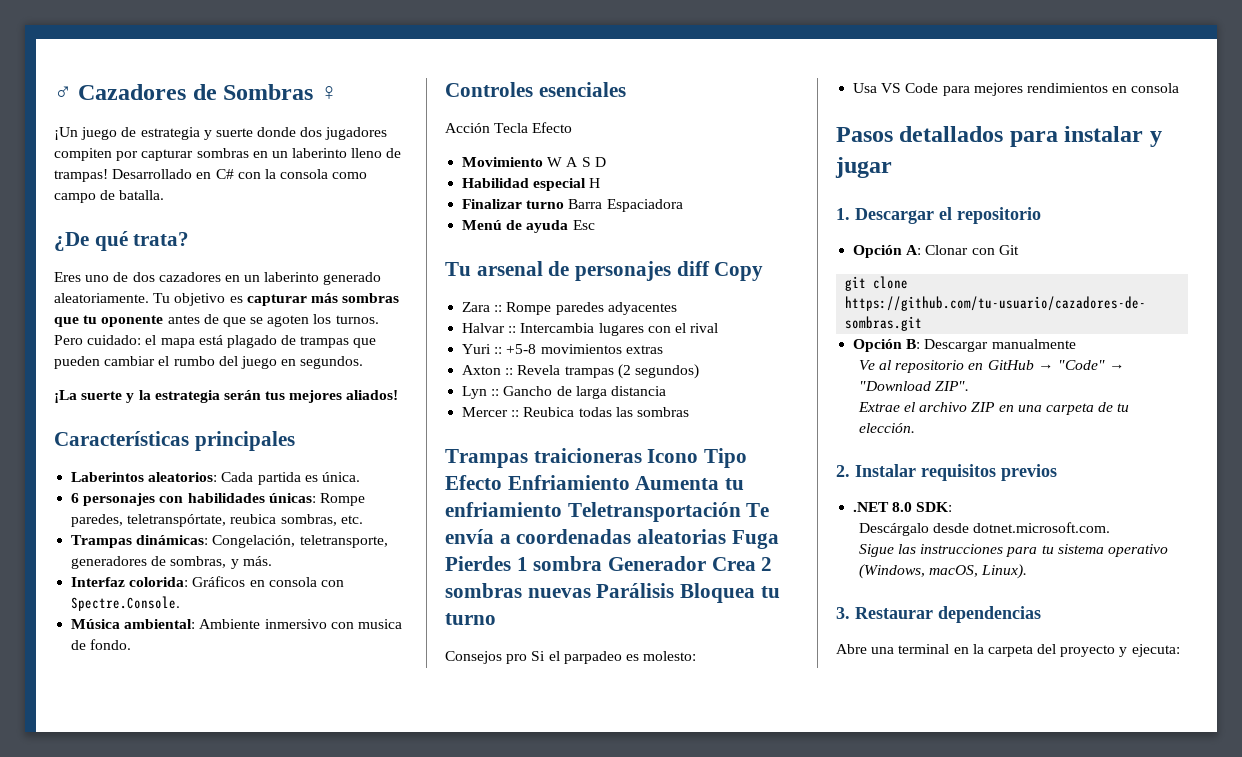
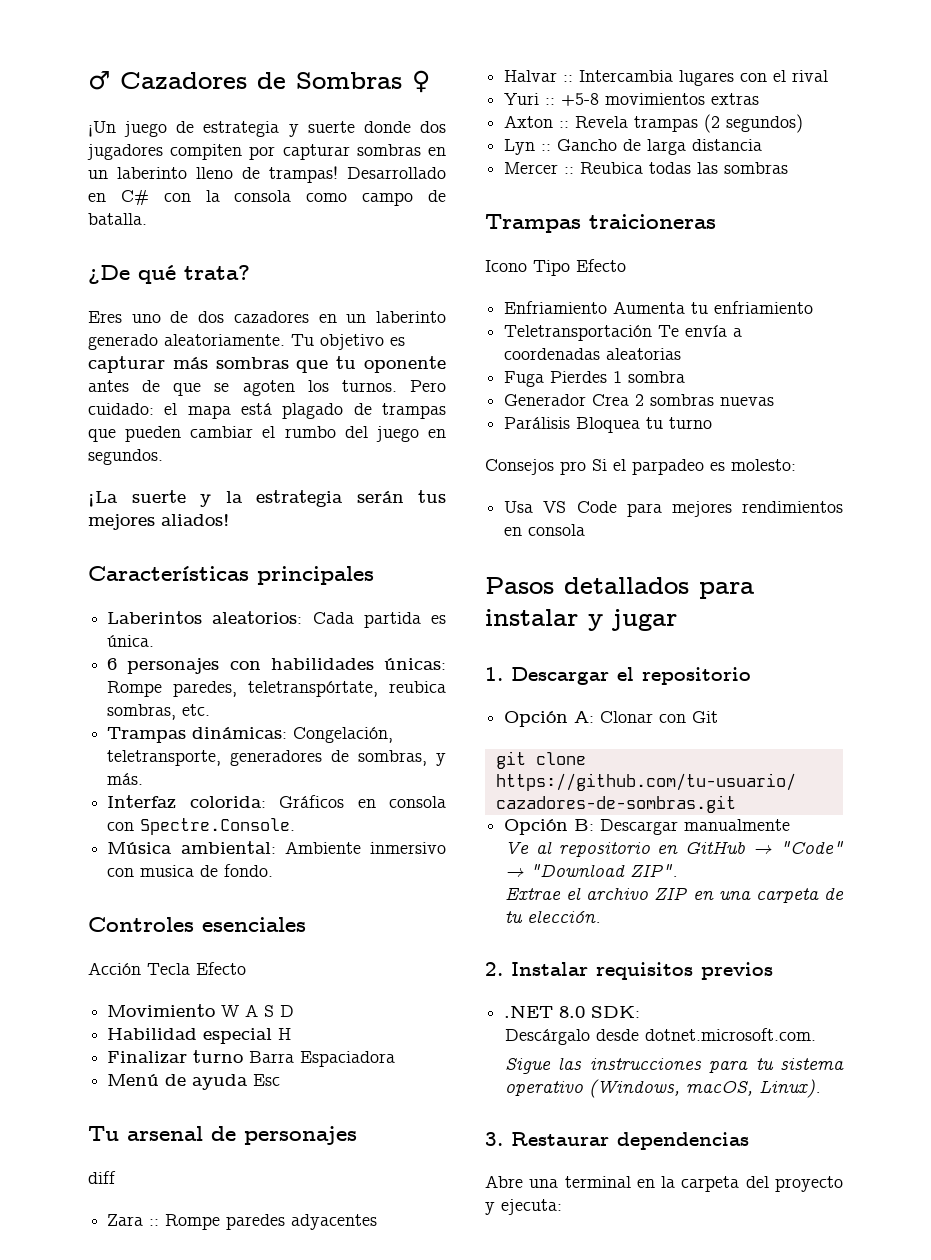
(672, 271) none -> (357, 1135) //
[714,262,764,281] Copy -> (116, 1177) none
(642, 455) none -> (716, 221) //
(502, 482) none -> (626, 265) //
(562, 509) none -> (814, 307) //
(727, 536) none -> (682, 354) //
(603, 563) none -> (686, 377) //
(591, 593) none -> (775, 401) //

